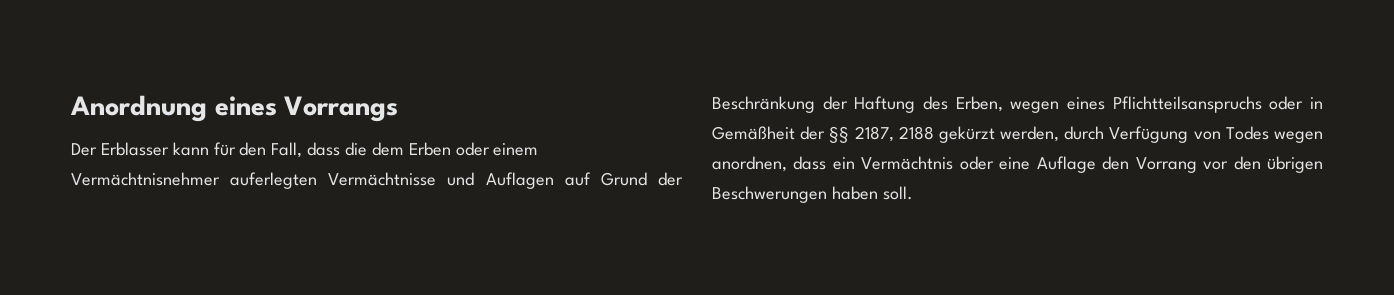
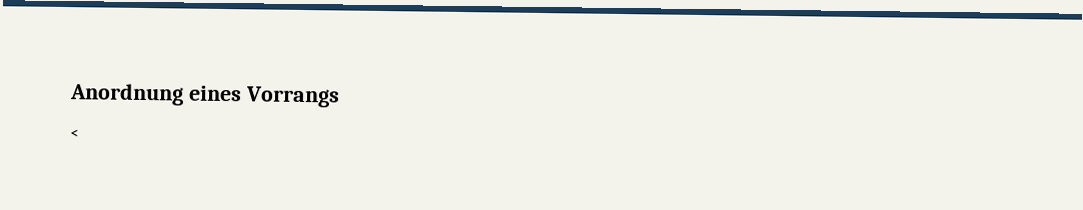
[71,142,539,158] [71,172,683,189] [712,96,1323,113] [712,126,1323,143] [712,156,1323,173] [712,186,913,203] Der Erblasser kann für den Fall, dass die dem Erben oder einem Vermächtnisnehmer auferlegten Vermächtnisse und Auflagen auf Grund der Beschränkung der Haftung des Erben, wegen eines Pflichtteilsanspruchs oder in Gemäßheit der §§ 2187, 2188 gekürzt werden, durch Verfügung von Todes wegen anordnen, dass ein Vermächtnis oder eine Auflage den Vorrang vor den übrigen Beschwerungen haben soll. -> [70,129,79,139] <

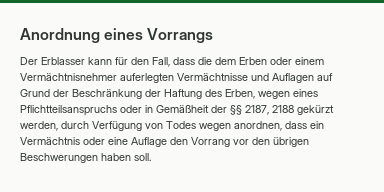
[70,129,79,139] < -> [20,57,324,67] [20,73,333,83] [20,89,318,99] [20,105,334,116] [20,121,324,131] [20,137,309,147] [20,153,151,163] Der Erblasser kann für den Fall, dass die dem Erben oder einem Vermächtnisnehmer auferlegten Vermächtnisse und Auflagen auf Grund der Beschränkung der Haftung des Erben, wegen eines Pflichtteilsanspruchs oder in Gemäßheit der §§ 2187, 2188 gekürzt werden, durch Verfügung von Todes wegen anordnen, dass ein Vermächtnis oder eine Auflage den Vorrang vor den übrigen Beschwerungen haben soll.

